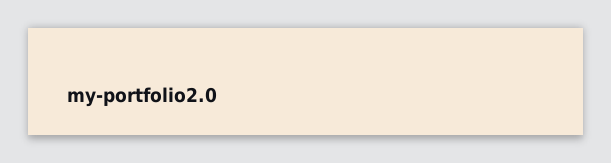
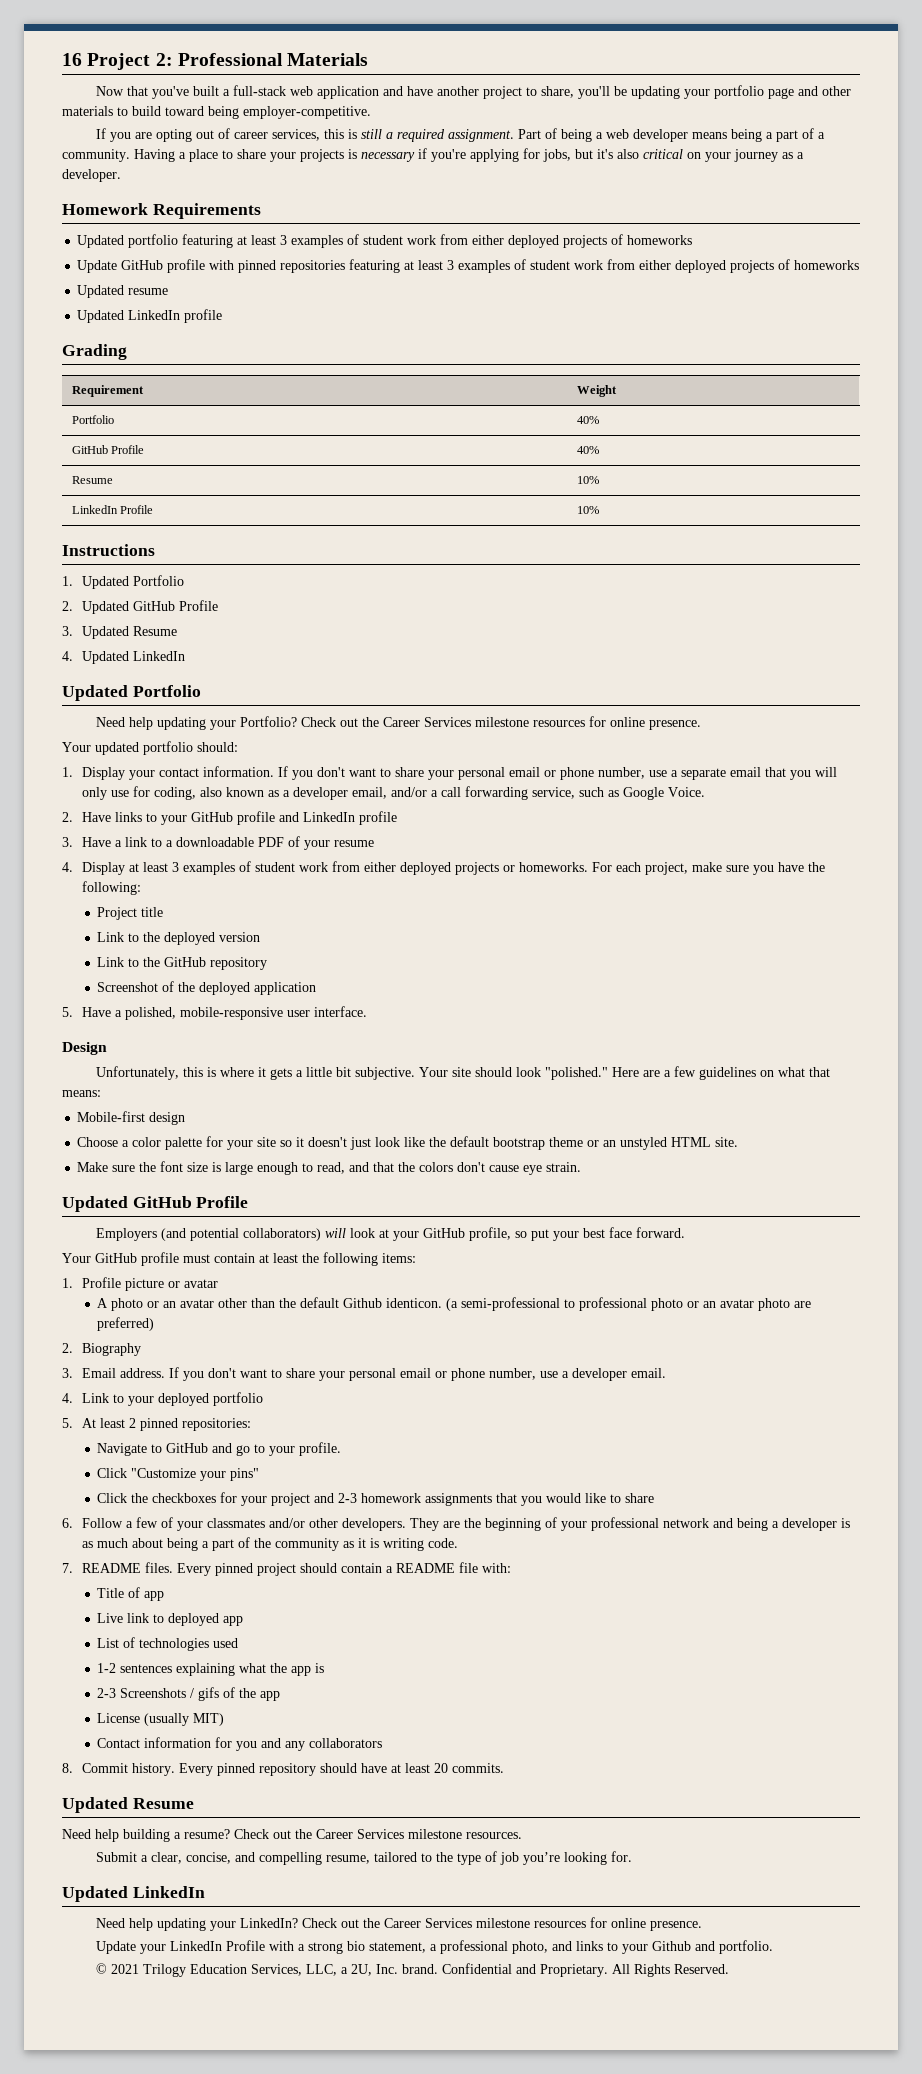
[67,87,217,107] my-portfolio2.0 -> [62,53,369,70] [96,85,852,99] [62,106,371,119] [96,128,826,142] [62,148,804,162] [62,169,121,182] [62,203,261,219] [77,234,693,248] [77,259,860,273] [77,285,169,298] [77,309,223,323] [62,344,127,360] [71,385,144,397] [576,385,617,397] [71,415,114,424] [576,416,599,424] [71,445,145,454] [576,446,599,454] [71,476,113,484] [576,476,599,484] [71,505,154,514] [576,506,599,514] [62,544,155,556] [62,575,184,589] [62,600,218,614] [62,626,177,639] [62,651,185,664] [62,685,201,701] [96,716,702,730] [62,741,238,755] [62,766,837,780] [81,786,705,800] [62,811,397,825] [62,836,374,850] [62,861,825,875] [81,881,141,895] [97,907,164,920] [97,932,261,945] [97,957,268,970] [97,981,317,995] [62,1006,367,1020] [62,1042,107,1055] [96,1066,831,1080] [62,1090,101,1097] [77,1111,186,1125] [77,1136,739,1150] [77,1161,582,1175] [62,1196,249,1212] [96,1227,686,1241] [62,1252,416,1266] [62,1277,218,1291] [97,1297,812,1311] [97,1317,155,1331] [62,1343,141,1356] [62,1367,666,1381] [62,1392,263,1406] [62,1418,251,1431] [97,1442,342,1456] [97,1468,260,1481] [97,1492,655,1506] [62,1517,850,1531] [81,1537,458,1551] [62,1562,511,1576] [97,1587,165,1601] [97,1613,244,1626] [97,1637,239,1651] [97,1663,325,1676] [97,1687,281,1701] [97,1713,225,1726] [97,1737,383,1751] [62,1763,504,1776] [62,1797,194,1813] [62,1829,522,1842] [96,1851,633,1865] [62,1886,205,1902] [96,1917,703,1931] [96,1940,774,1954] [96,1963,730,1977] 16 Project 2: Professional Materials // Now that you've built a full-stack web application and have another project to share, you'll be updating your portfolio page and other materials to build toward being employer-competitive. // If you are opting out of career services, this is still a required assignment. Part of being a web developer means being a part of a community. Having a place to share your projects is necessary if you're applying for jobs, but it's also critical on your journey as a developer. // Homework Requirements // Updated portfolio featuring at least 3 examples of student work from either deployed projects of homeworks // Update GitHub profile with pinned repositories featuring at least 3 examples of student work from either deployed projects of homeworks // Updated resume // Updated LinkedIn profile // Grading // Requirement | Weight // Portfolio | 40% // GitHub Profile | 40% // Resume | 10% // LinkedIn Profile | 10% // Instructions // 1. Updated Portfolio // 2. Updated GitHub Profile // 3. Updated Resume // 4. Updated LinkedIn // Updated Portfolio // Need help updating your Portfolio? Check out the Career Services milestone resources for online presence. // Your updated portfolio should: // 1. Display your contact information. If you don't want to share your personal email or phone number, use a separate email that you will only use for coding, also known as a developer email, and/or a call forwarding service, such as Google Voice. // 2. Have links to your GitHub profile and LinkedIn profile // 3. Have a link to a downloadable PDF of your resume // 4. Display at least 3 examples of student work from either deployed projects or homeworks. For each project, make sure you have the following: // Project title // Link to the deployed version // Link to the GitHub repository // Screenshot of the deployed application // 5. Have a polished, mobile-responsive user interface. // Design // Unfortunately, this is where it gets a little bit subjective. Your site should look "polished." Here are a few guidelines on what that means: // Mobile-first design // Choose a color palette for your site so it doesn't just look like the default bootstrap theme or an unstyled HTML site. // Make sure the font size is large enough to read, and that the colors don't cause eye strain. // Updated GitHub Profile // Employers (and potential collaborators) will look at your GitHub profile, so put your best face forward. // Your GitHub profile must contain at least the following items: // 1. Profile picture or avatar // A photo or an avatar other than the default Github identicon. (a semi-professional to professional photo or an avatar photo are preferred) // 2. Biography // 3. Email address. If you don't want to share your personal email or phone number, use a developer email. // 4. Link to your deployed portfolio // 5. At least 2 pinned repositories: // Navigate to GitHub and go to your profile. // Click "Customize your pins" // Click the checkboxes for your project and 2-3 homework assignments that you would like to share // 6. Follow a few of your classmates and/or other developers. They are the beginning of your professional network and being a developer is as much about being a part of the community as it is writing code. // 7. README files. Every pinned project should contain a README file with: // Title of app // Live link to deployed app // List of technologies used // 1-2 sentences explaining what the app is // 2-3 Screenshots / gifs of the app // License (usually MIT) // Contact information for you and any collaborators // 8. Commit history. Every pinned repository should have at least 20 commits. // Updated Resume // Need help building a resume? Check out the Career Services milestone resources. // Submit a clear, concise, and compelling resume, tailored to the type of job you’re looking for. // Updated LinkedIn // Need help updating your LinkedIn? Check out the Career Services milestone resources for online presence. // Update your LinkedIn Profile with a strong bio statement, a professional photo, and links to your Github and portfolio. // © 2021 Trilogy Education Services, LLC, a 2U, Inc. brand. Confidential and Proprietary. All Rights Reserved.

